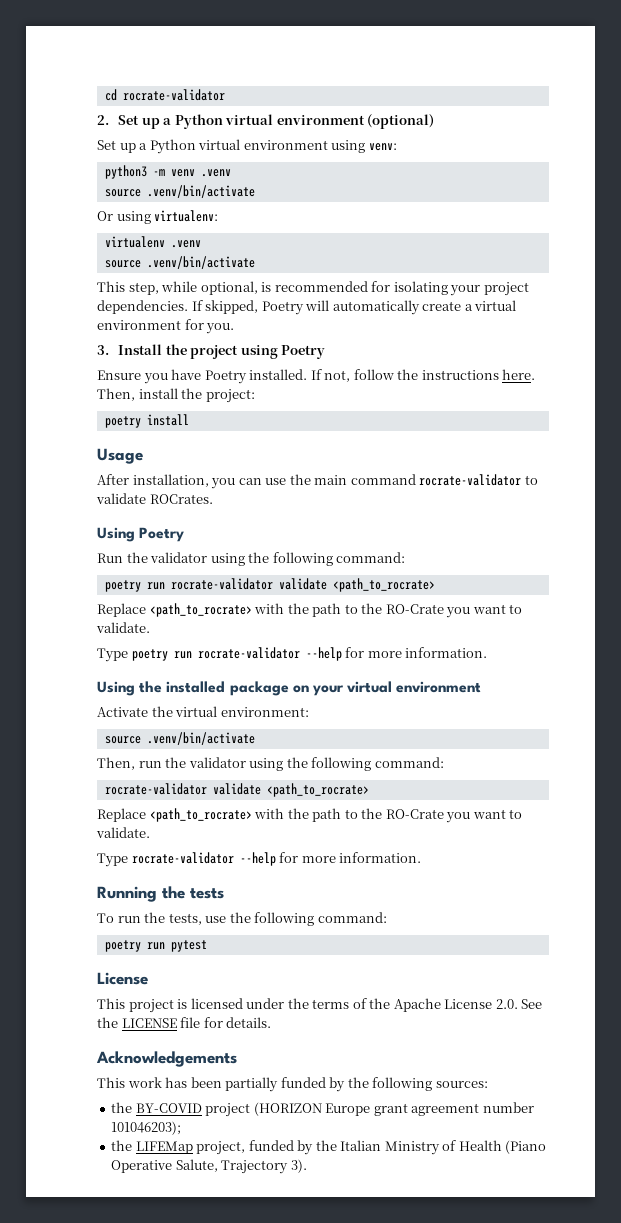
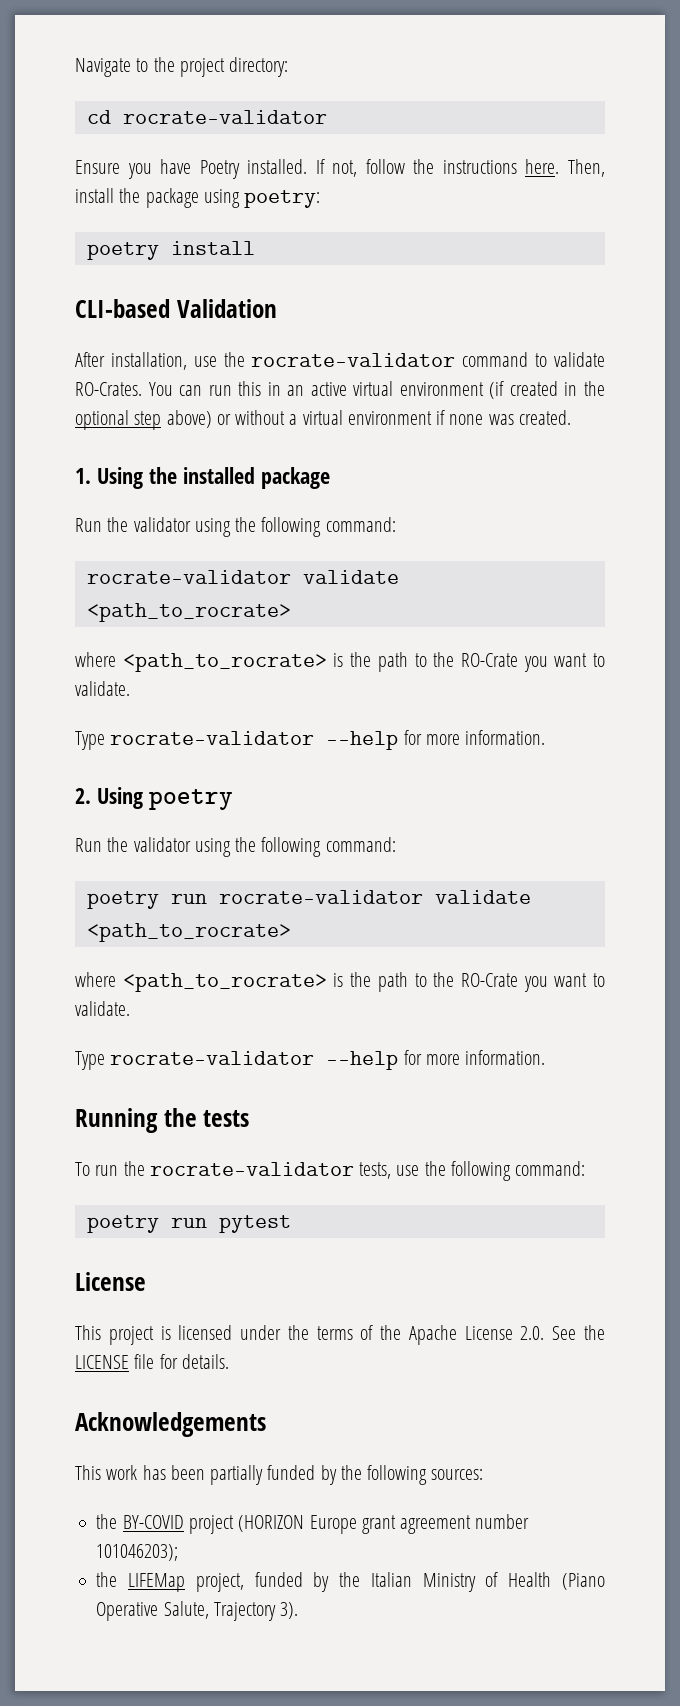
[104,89,225,101] [97,114,435,129] [97,139,397,154] [104,165,231,179] [104,185,255,198] [97,210,219,224] [104,236,201,248] [104,256,255,269] [97,281,529,296] [97,300,517,315] [97,319,235,334] [97,344,326,359] cd rocrate-validator // 2. Set up a Python virtual environment (optional) // Set up a Python virtual environment using venv: // python3 -m venv .venv // source .venv/bin/activate // Or using virtualenv: // virtualenv .venv // source .venv/bin/activate // This step, while optional, is recommended for isolating your project dependencies. If skipped, Poetry will automatically create a virtual environment for you. // 3. Install the project using Poetry -> [75,57,289,77] [86,110,327,124] Navigate to the project directory: // cd rocrate-validator
[205,389,255,403] project: -> [145,188,321,208] package using poetry:
[97,448,143,464] Usage -> [75,299,277,318] CLI-based Validation
[211,474,538,489] [96,493,213,504] [97,527,185,542] you can use the main command rocrate-validator to validate ROCrates. // Using Poetry -> [193,352,605,367] [75,381,605,399] [75,410,571,430] [75,467,330,489] [75,517,396,537] [86,570,399,584] [86,603,291,622] [75,652,605,672] [75,681,130,696] [75,730,546,750] [75,787,233,810] use the rocrate-validator command to validate RO-Crates. You can run this in an active virtual environment (if created in the optional step above) or without a virtual environment if none was created. // 1. Using the installed package // Run the validator using the following command: // rocrate-validator validate <path_to_rocrate> // where <path_to_rocrate> is the path to the RO-Crate you want to validate. // Type rocrate-validator --help for more information. // 2. Using poetry
[97,603,523,618] [96,622,150,633] [97,647,488,662] [97,681,482,696] [97,706,309,717] [104,732,255,745] [97,757,444,771] [104,783,369,797] [97,808,285,822] Replace <path_to_rocrate> with the path to the RO-Crate you want to validate. // Type poetry run rocrate-validator --help for more information. // Using the installed package on your virtual environment // Activate the virtual environment: // source .venv/bin/activate // Then, run the validator using the following command: // rocrate-validator validate <path_to_rocrate> // Replace <path_to_rocrate> with -> [75,972,344,992] where <path_to_rocrate> is
(166, 917) none -> [149,1162,354,1176] rocrate-validator

